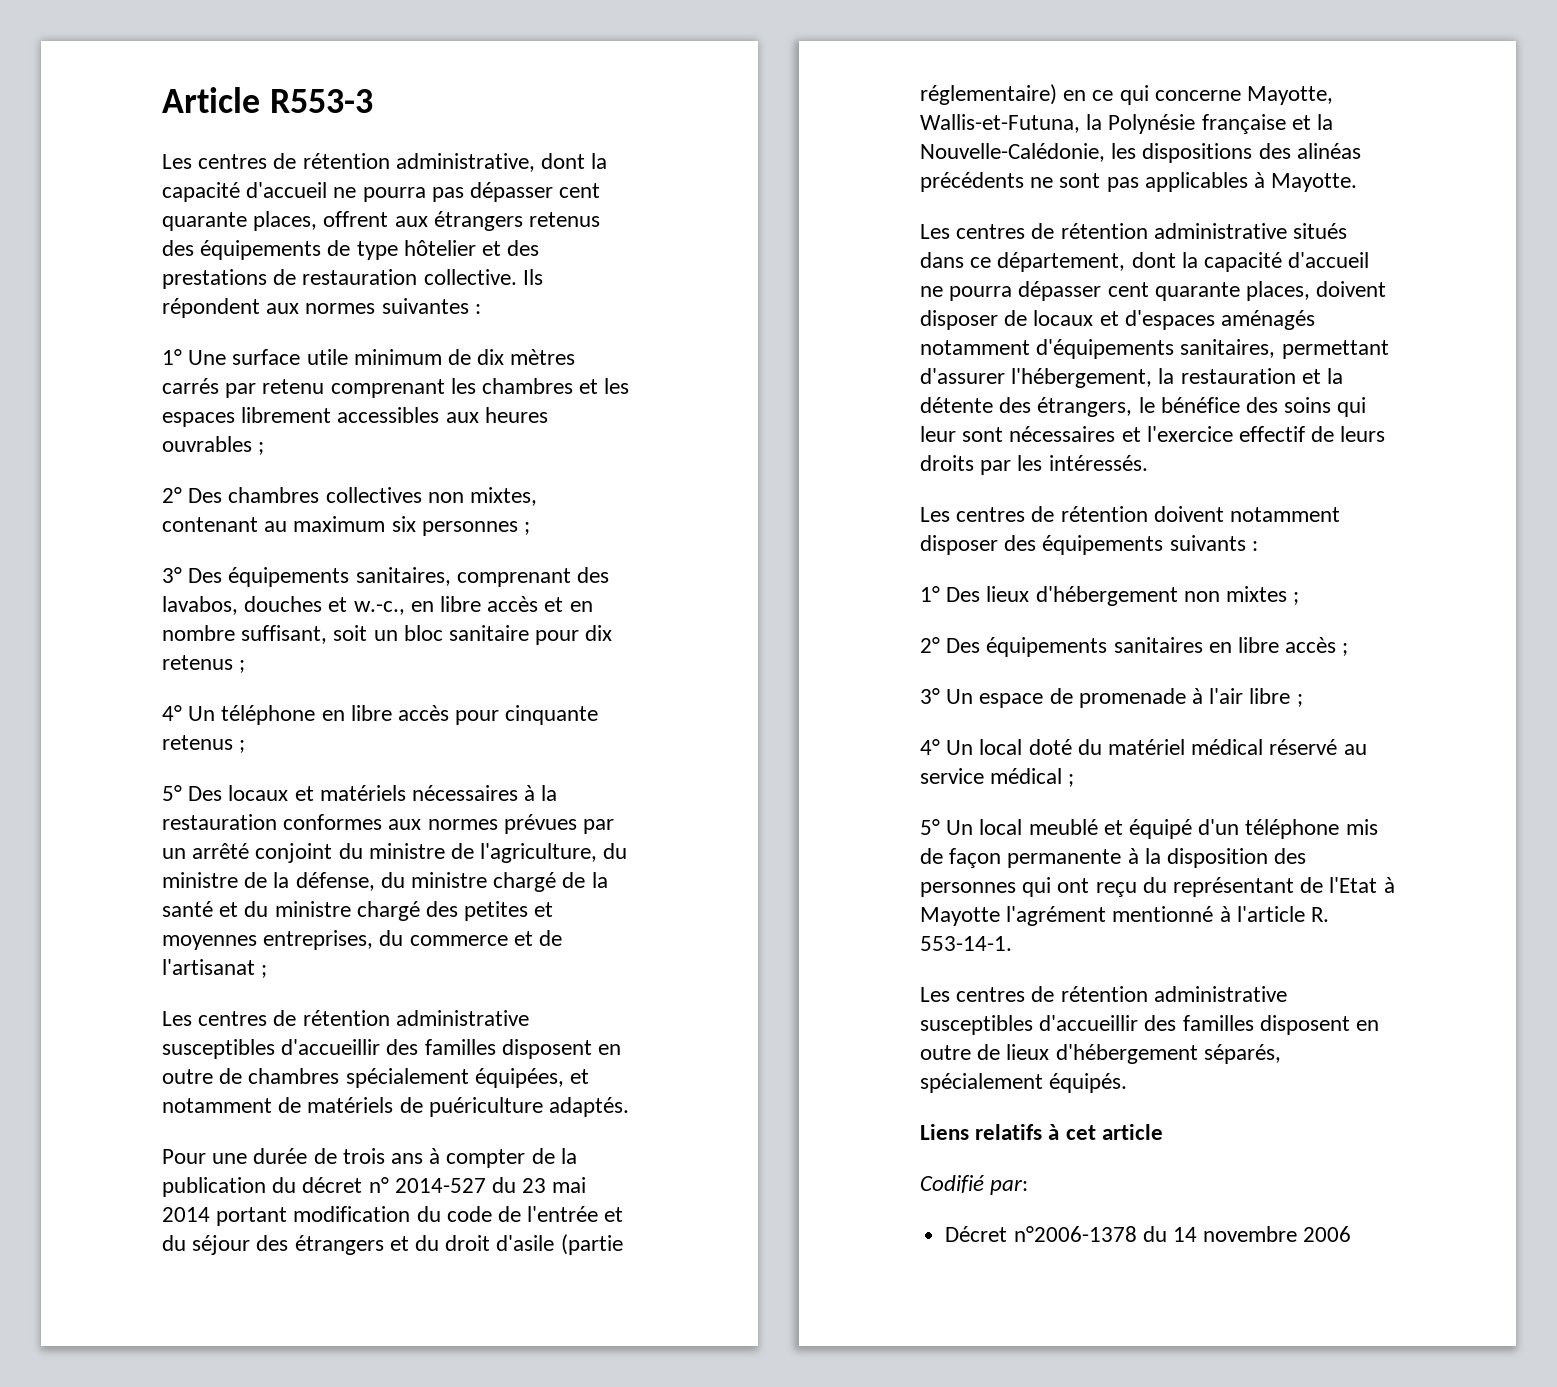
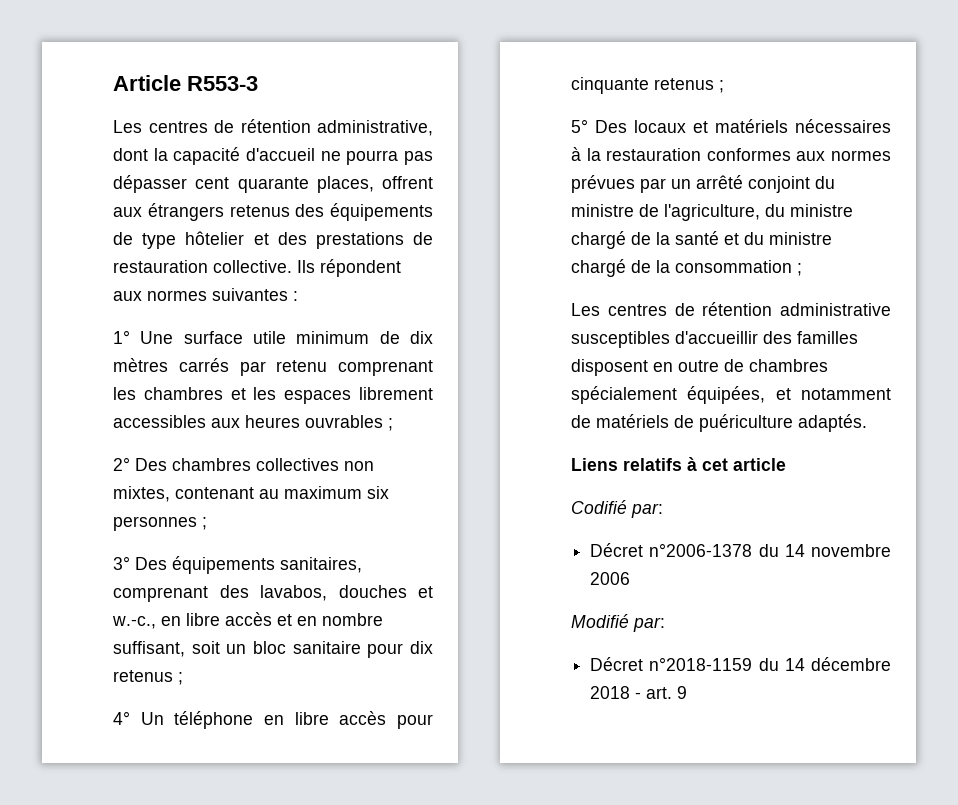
[244,872,488,891] de la défense, du ministre -> (853, 210) none
[426,901,554,921] [162,930,563,950] [162,959,255,975] des petites et moyennes entreprises, du commerce et de l'artisanat -> [631,260,792,273] de la consommation
[162,1148,577,1168] [162,1177,587,1197] [162,1206,624,1226] [162,1234,623,1255] [920,84,1334,105] [920,114,1334,134] [920,143,1361,163] [920,172,1358,192] [920,223,1348,239] [920,252,1370,272] [920,281,1387,301] [920,310,1316,330] [920,339,1389,359] [920,368,1344,388] [920,397,1367,417] [920,426,1386,442] [920,455,1148,475] [920,506,1341,522] [920,535,1258,555] [920,586,1300,606] [920,637,1349,657] [920,688,1303,708] [920,739,1367,755] [920,768,1075,787] [920,819,1378,839] [920,848,1307,868] [920,877,1395,897] [920,906,1330,926] [920,936,1012,951] [920,986,1287,1002] [920,1015,1380,1035] [920,1044,1281,1064] [920,1073,1128,1093] // Pour une durée de trois ans à compter de la publication du décret n° 2014-527 du 23 mai 2014 portant modification du code de l'entrée et du séjour des étrangers et du droit d'asile (partie réglementaire) en ce qui concerne Mayotte, Wallis-et-Futuna, la Polynésie française et la Nouvelle-Calédonie, les dispositions des alinéas précédents ne sont pas applicables à Mayotte. // Les centres de rétention administrative situés dans ce département, dont la capacité d'accueil ne pourra dépasser cent quarante places, doivent disposer de locaux et d'espaces aménagés notamment d'équipements sanitaires, permettant d'assurer l'hébergement, la restauration et la détente des étrangers, le bénéfice des soins qui leur sont nécessaires et l'exercice effectif de leurs droits par les intéressés. // Les centres de rétention doivent notamment disposer des équipements suivants : // 1° Des lieux d'hébergement non mixtes ; // 2° Des équipements sanitaires en libre accès ; // 3° Un espace de promenade à l'air libre ; // 4° Un local doté du matériel médical réservé au service médical ; // 5° Un local meublé et équipé d'un téléphone mis de façon permanente à la disposition des personnes qui ont reçu du représentant de l'Etat à Mayotte l'agrément mentionné à l'article R. 553-14-1. // Les centres de rétention administrative susceptibles d'accueillir des familles disposent en outre de lieux d'hébergement séparés, spécialement équipés. -> (867, 423) none
(1352, 1234) none -> [571,614,665,632] [590,657,891,671] [590,686,688,699] // Modifié par: // Décret n°2018-1159 du 14 décembre 2018 - art. 9

